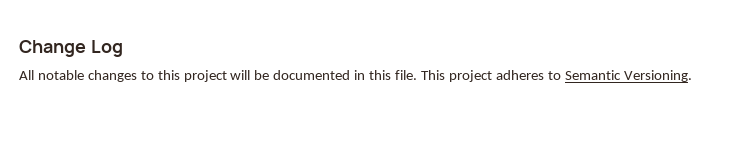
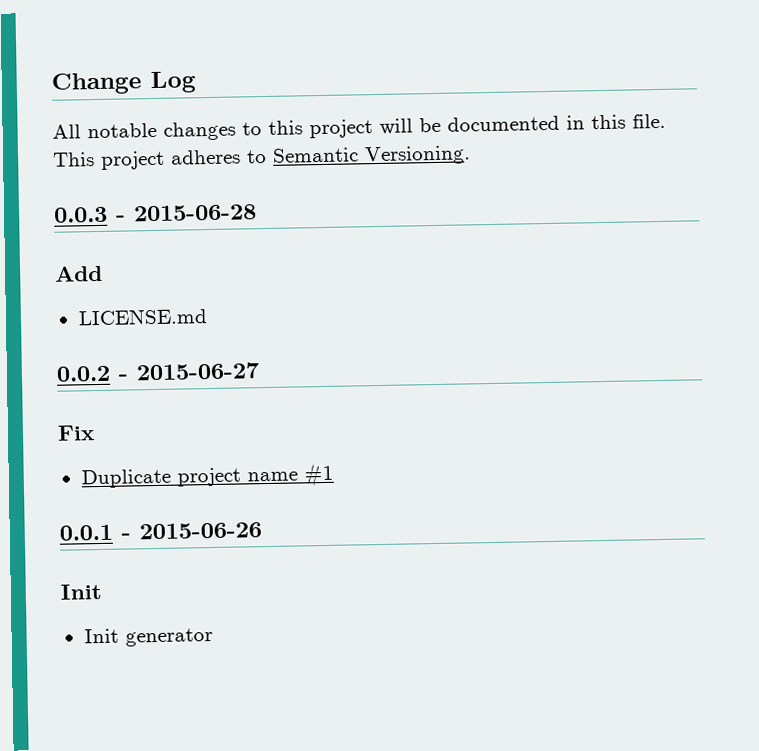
(692, 76) none -> [53,204,257,223] [55,265,103,282] [77,308,208,326] [56,362,260,382] [57,425,95,441] [80,462,334,489] [59,522,262,541] [60,583,102,600] [83,628,213,647] // 0.0.3 - 2015-06-28 // Add // LICENSE.md // 0.0.2 - 2015-06-27 // Fix // Duplicate project name #1 // 0.0.1 - 2015-06-26 // Init // Init generator

